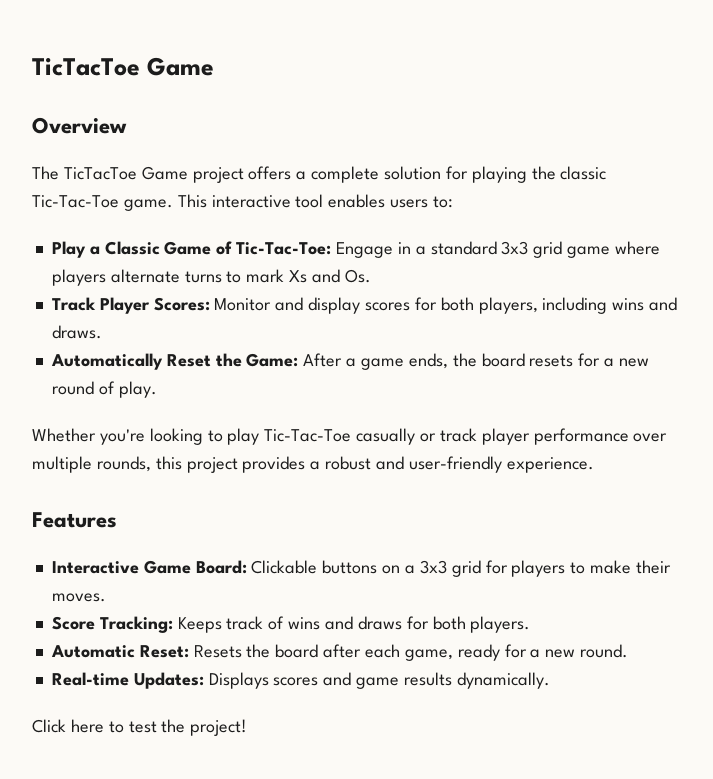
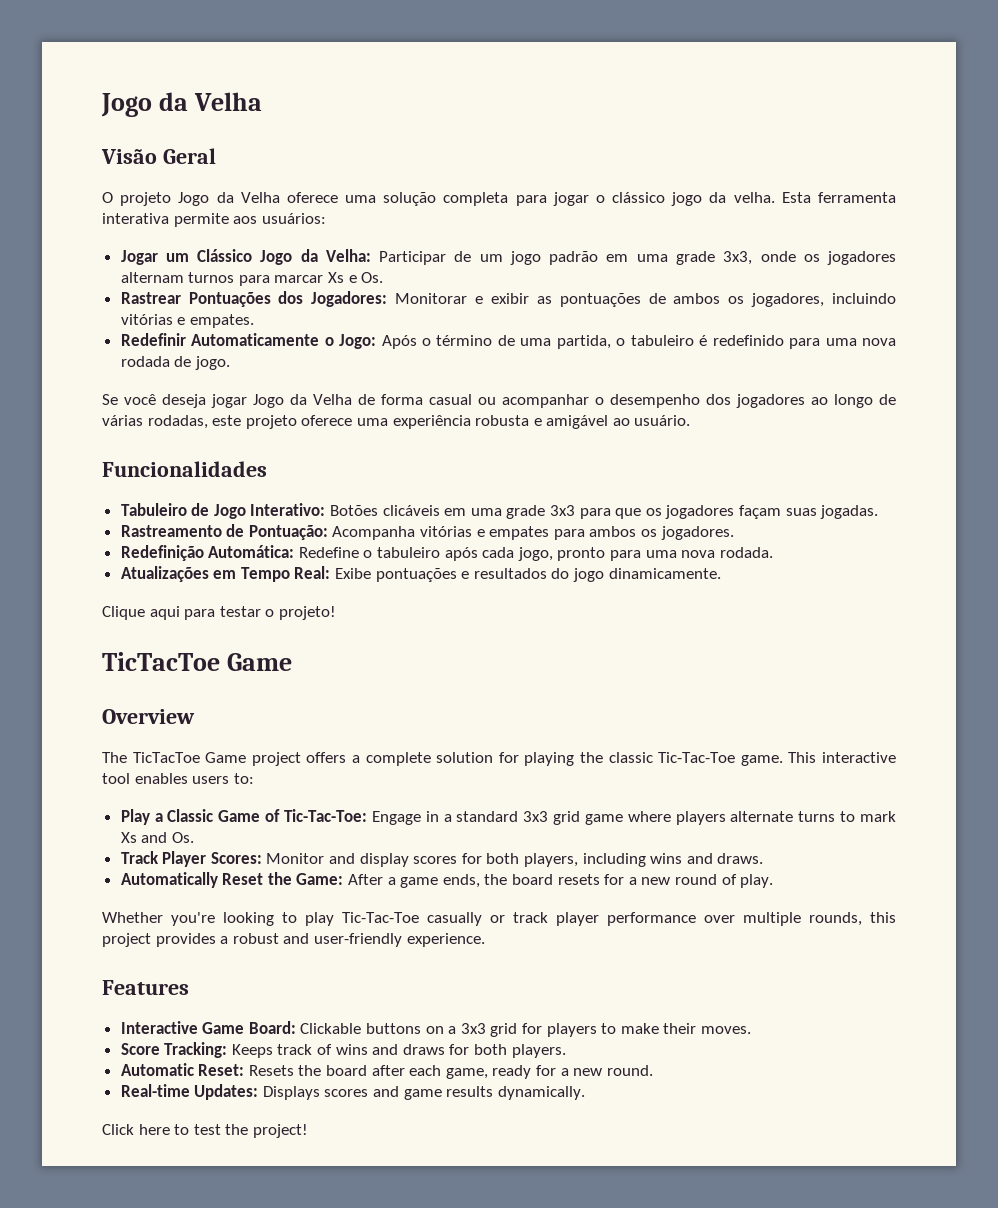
(32, 66) none -> [101,92,262,117] [101,148,216,164] [102,192,896,206] [102,213,326,227] [120,249,896,265] [120,272,384,286] [120,291,896,307] [120,314,254,328] [120,333,896,349] [120,356,230,370] [102,394,896,408] [102,415,691,429] [102,461,267,477] [120,503,879,519] [120,524,734,540] [120,545,773,561] [120,566,721,582] [102,606,336,620] Jogo da Velha // Visão Geral // O projeto Jogo da Velha oferece uma solução completa para jogar o clássico jogo da velha. Esta ferramenta interativa permite aos usuários: // Jogar um Clássico Jogo da Velha: Participar de um jogo padrão em uma grade 3x3, onde os jogadores alternam turnos para marcar Xs e Os. // Rastrear Pontuações dos Jogadores: Monitorar e exibir as pontuações de ambos os jogadores, incluindo vitórias e empates. // Redefinir Automaticamente o Jogo: Após o término de uma partida, o tabuleiro é redefinido para uma nova rodada de jogo. // Se você deseja jogar Jogo da Velha de forma casual ou acompanhar o desempenho dos jogadores ao longo de várias rodadas, este projeto oferece uma experiência robusta e amigável ao usuário. // Funcionalidades // Tabuleiro de Jogo Interativo: Botões clicáveis em uma grade 3x3 para que os jogadores façam suas jogadas. // Rastreamento de Pontuação: Acompanha vitórias e empates para ambos os jogadores. // Redefinição Automática: Redefine o tabuleiro após cada jogo, pronto para uma nova rodada. // Atualizações em Tempo Real: Exibe pontuações e resultados do jogo dinamicamente. // Clique aqui para testar o projeto! //

